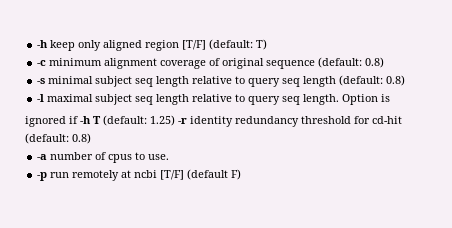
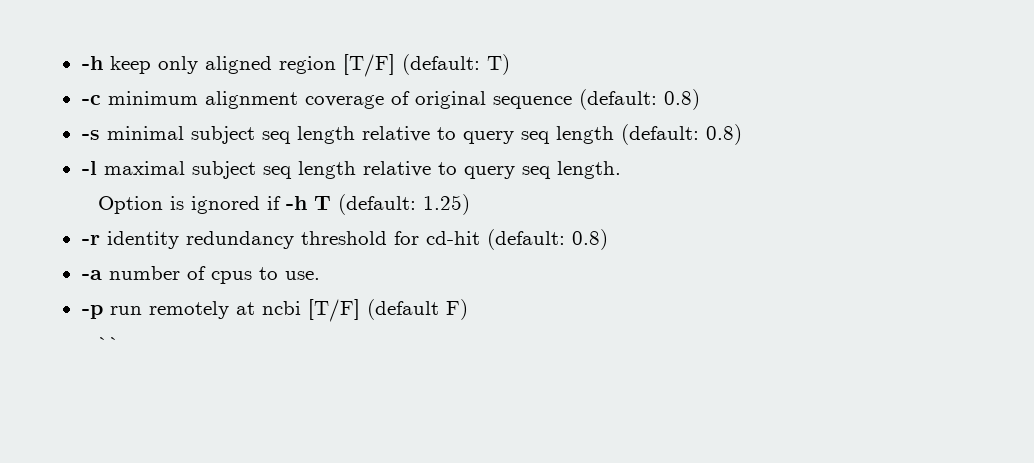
(340, 99) none -> (621, 170) //
(391, 98) // -> (184, 203) none
(175, 120) none -> (470, 204) //
(242, 174) none -> [97,337,120,350] // ``

